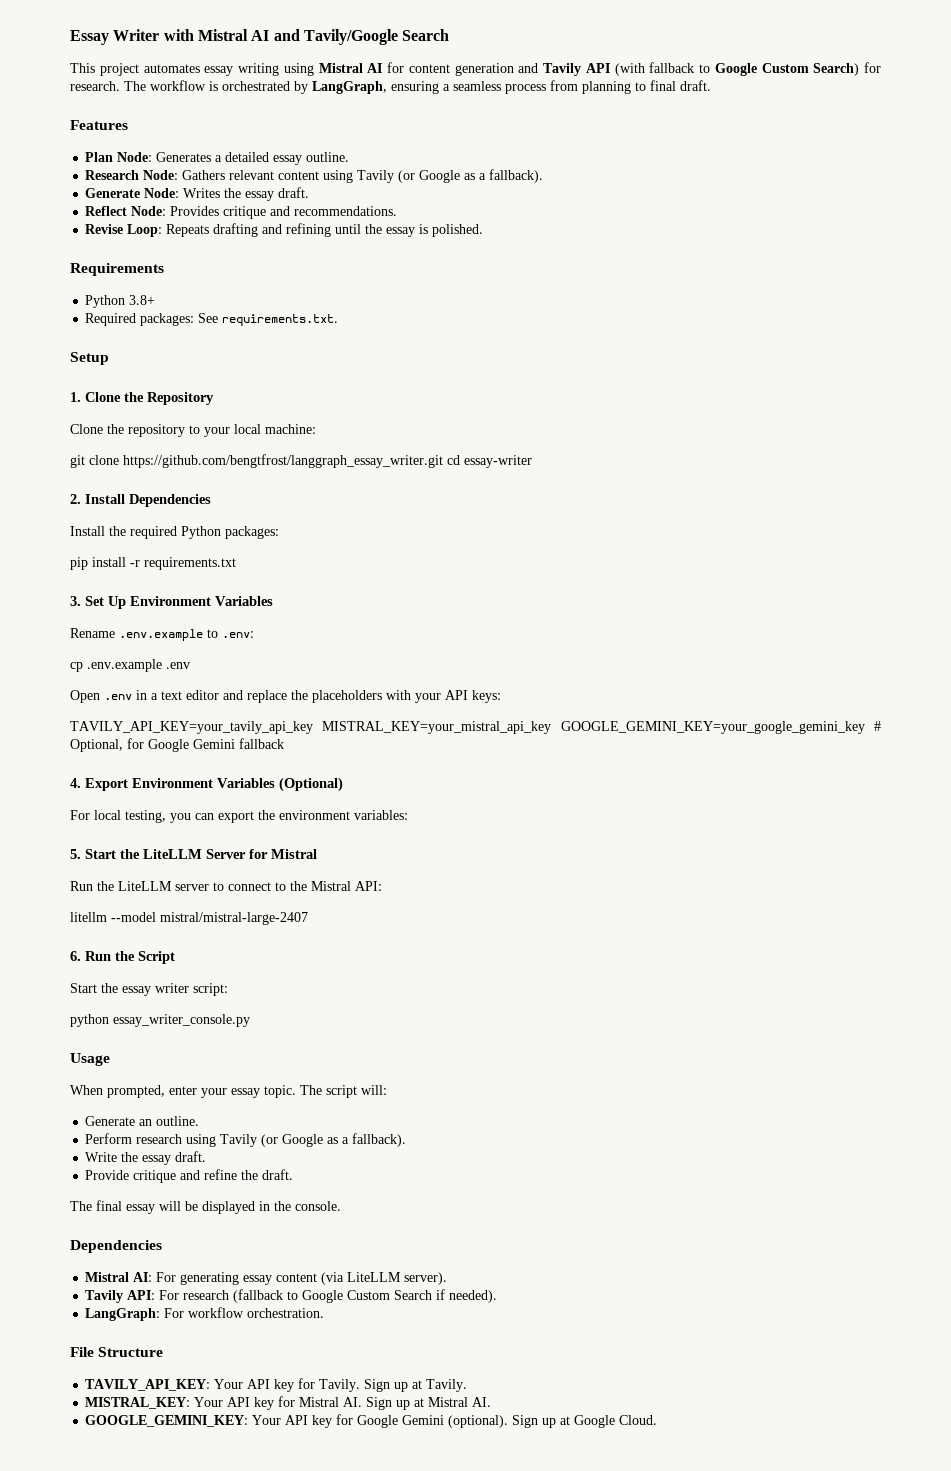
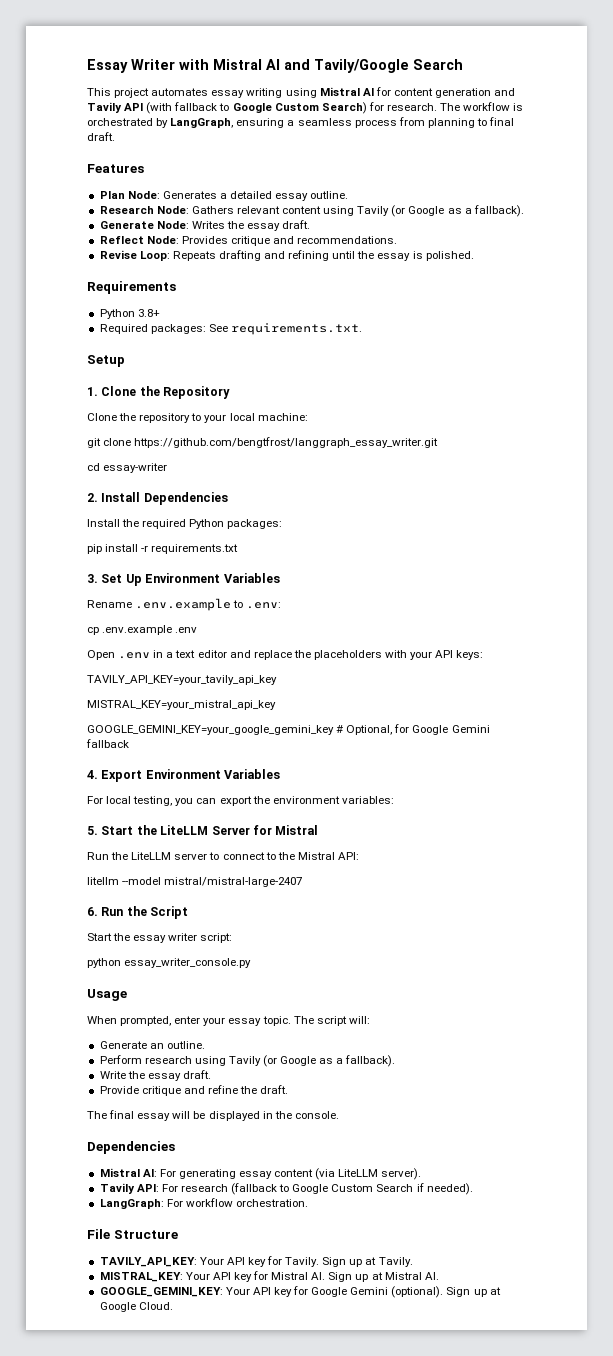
(443, 461) none -> (439, 442) //
(313, 727) none -> (277, 680) //
(552, 727) none -> (276, 705) //
[279,777,343,792] (Optional) -> (281, 774) none

